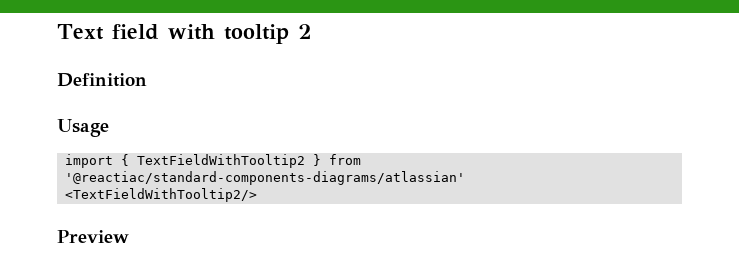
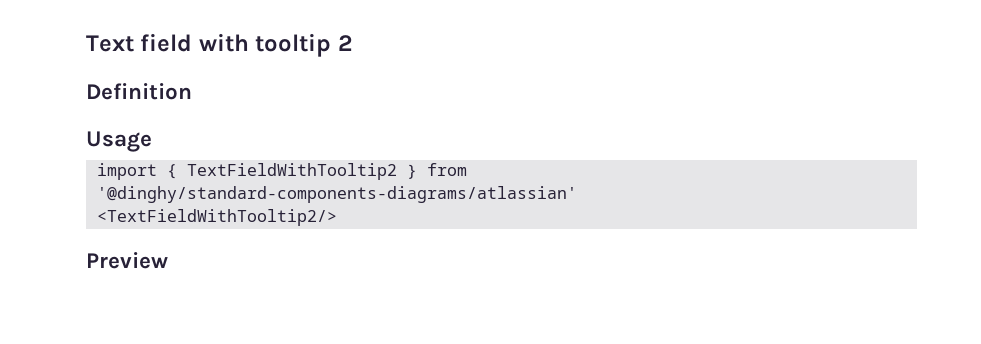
[65,171,466,185] '@reactiac/standard-components-diagrams/atlassian' -> [97,186,578,203] '@dinghy/standard-components-diagrams/atlassian'

